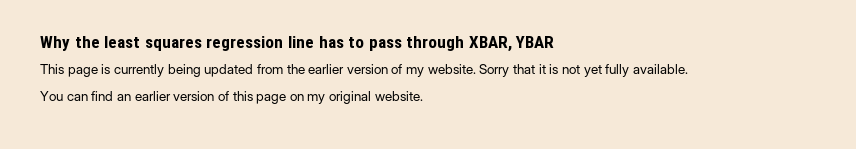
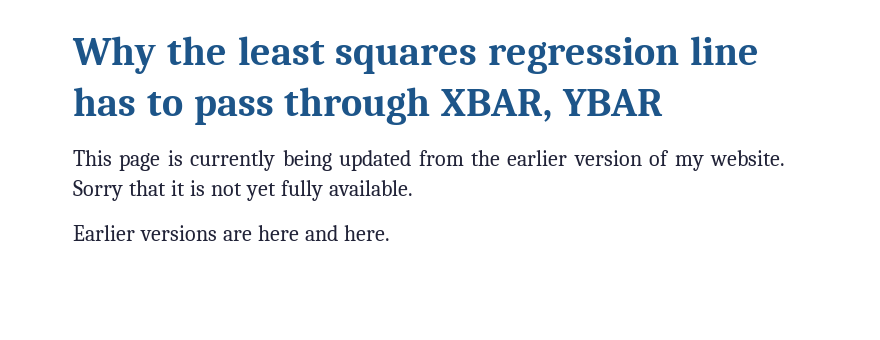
[40,91,423,104] You can find an earlier version of this page on my original website. -> [73,225,390,241] Earlier versions are here and here.

